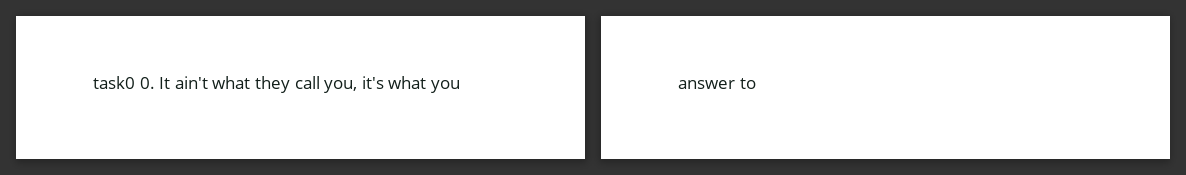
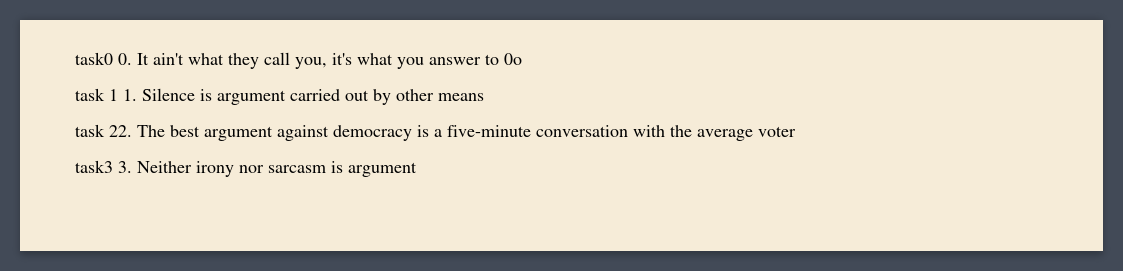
(756, 83) none -> [504,53,522,65] [75,88,484,105] [75,124,796,141] [75,160,417,177] 0o // task 1 1. Silence is argument carried out by other means // task 22. The best argument against democracy is a five-minute conversation with the average voter // task3 3. Neither irony nor sarcasm is argument

